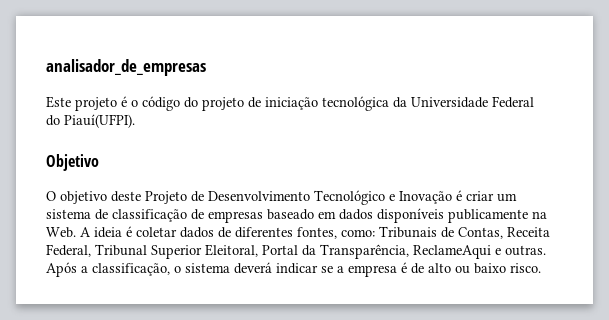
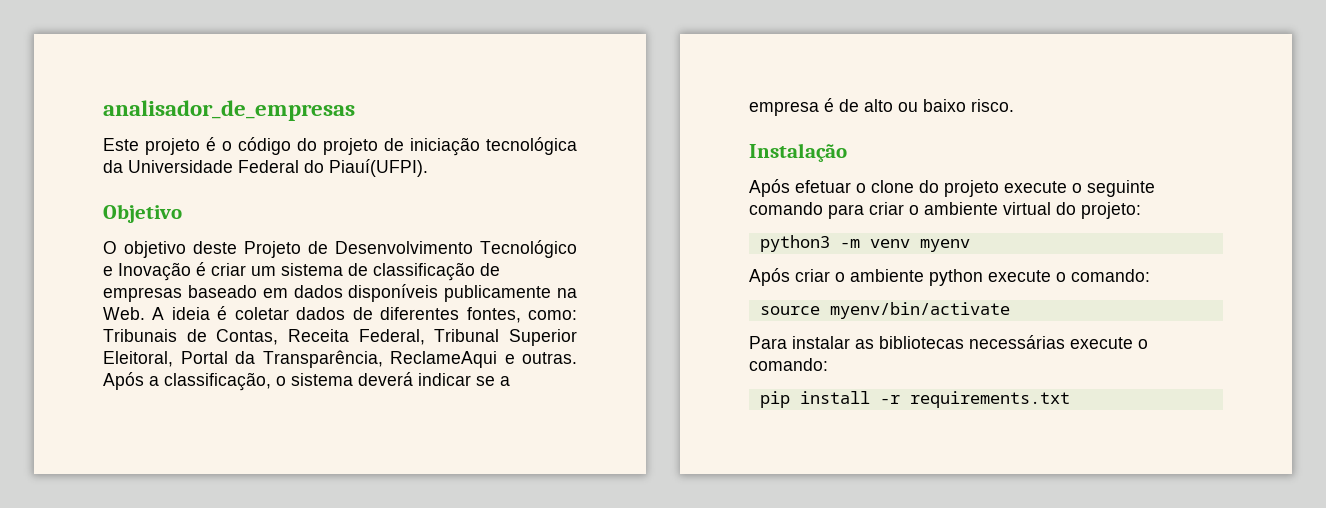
(541, 268) none -> [749,143,847,162] [749,179,1155,197] [749,202,1141,219] [759,235,970,252] [749,268,1150,286] [759,302,1010,319] [749,335,1148,349] [749,358,828,371] [759,391,1070,408] // Instalação // Após efetuar o clone do projeto execute o seguinte comando para criar o ambiente virtual do projeto: // python3 -m venv myenv // Após criar o ambiente python execute o comando: // source myenv/bin/activate // Para instalar as bibliotecas necessárias execute o comando: // pip install -r requirements.txt

